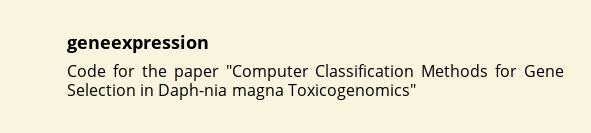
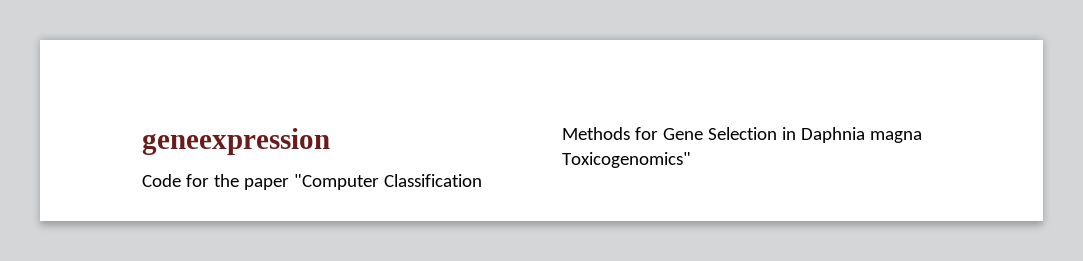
[158,83,228,100] Daph-nia -> [800,127,865,143] Daphnia

